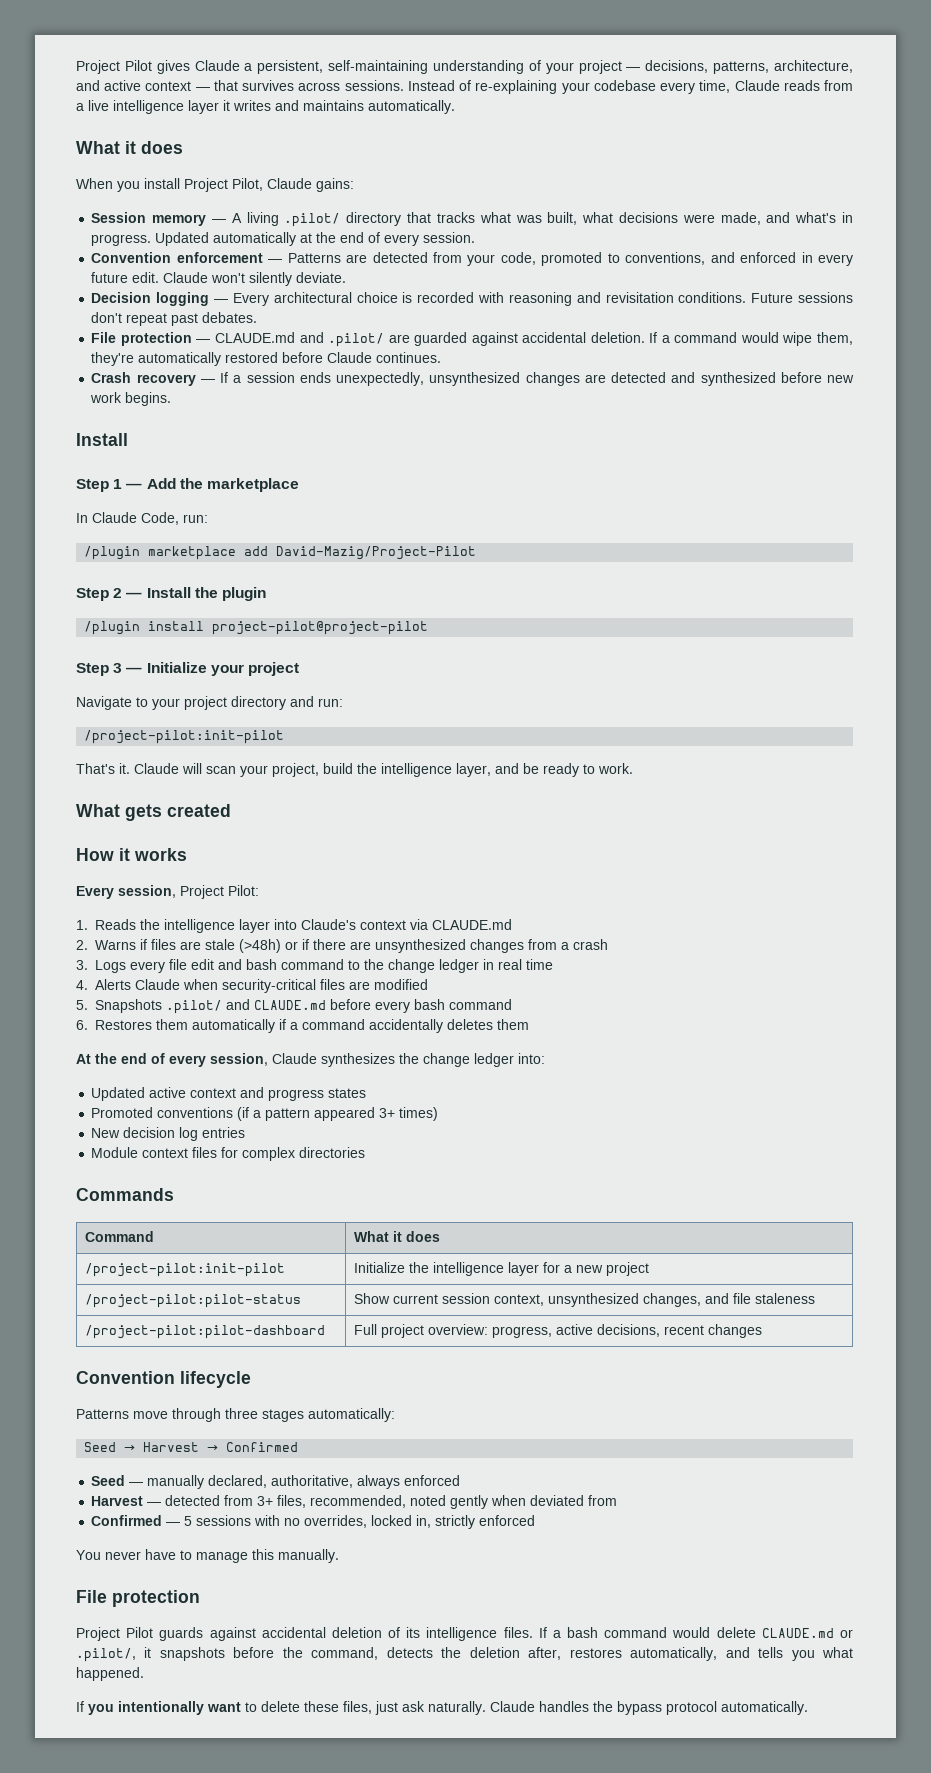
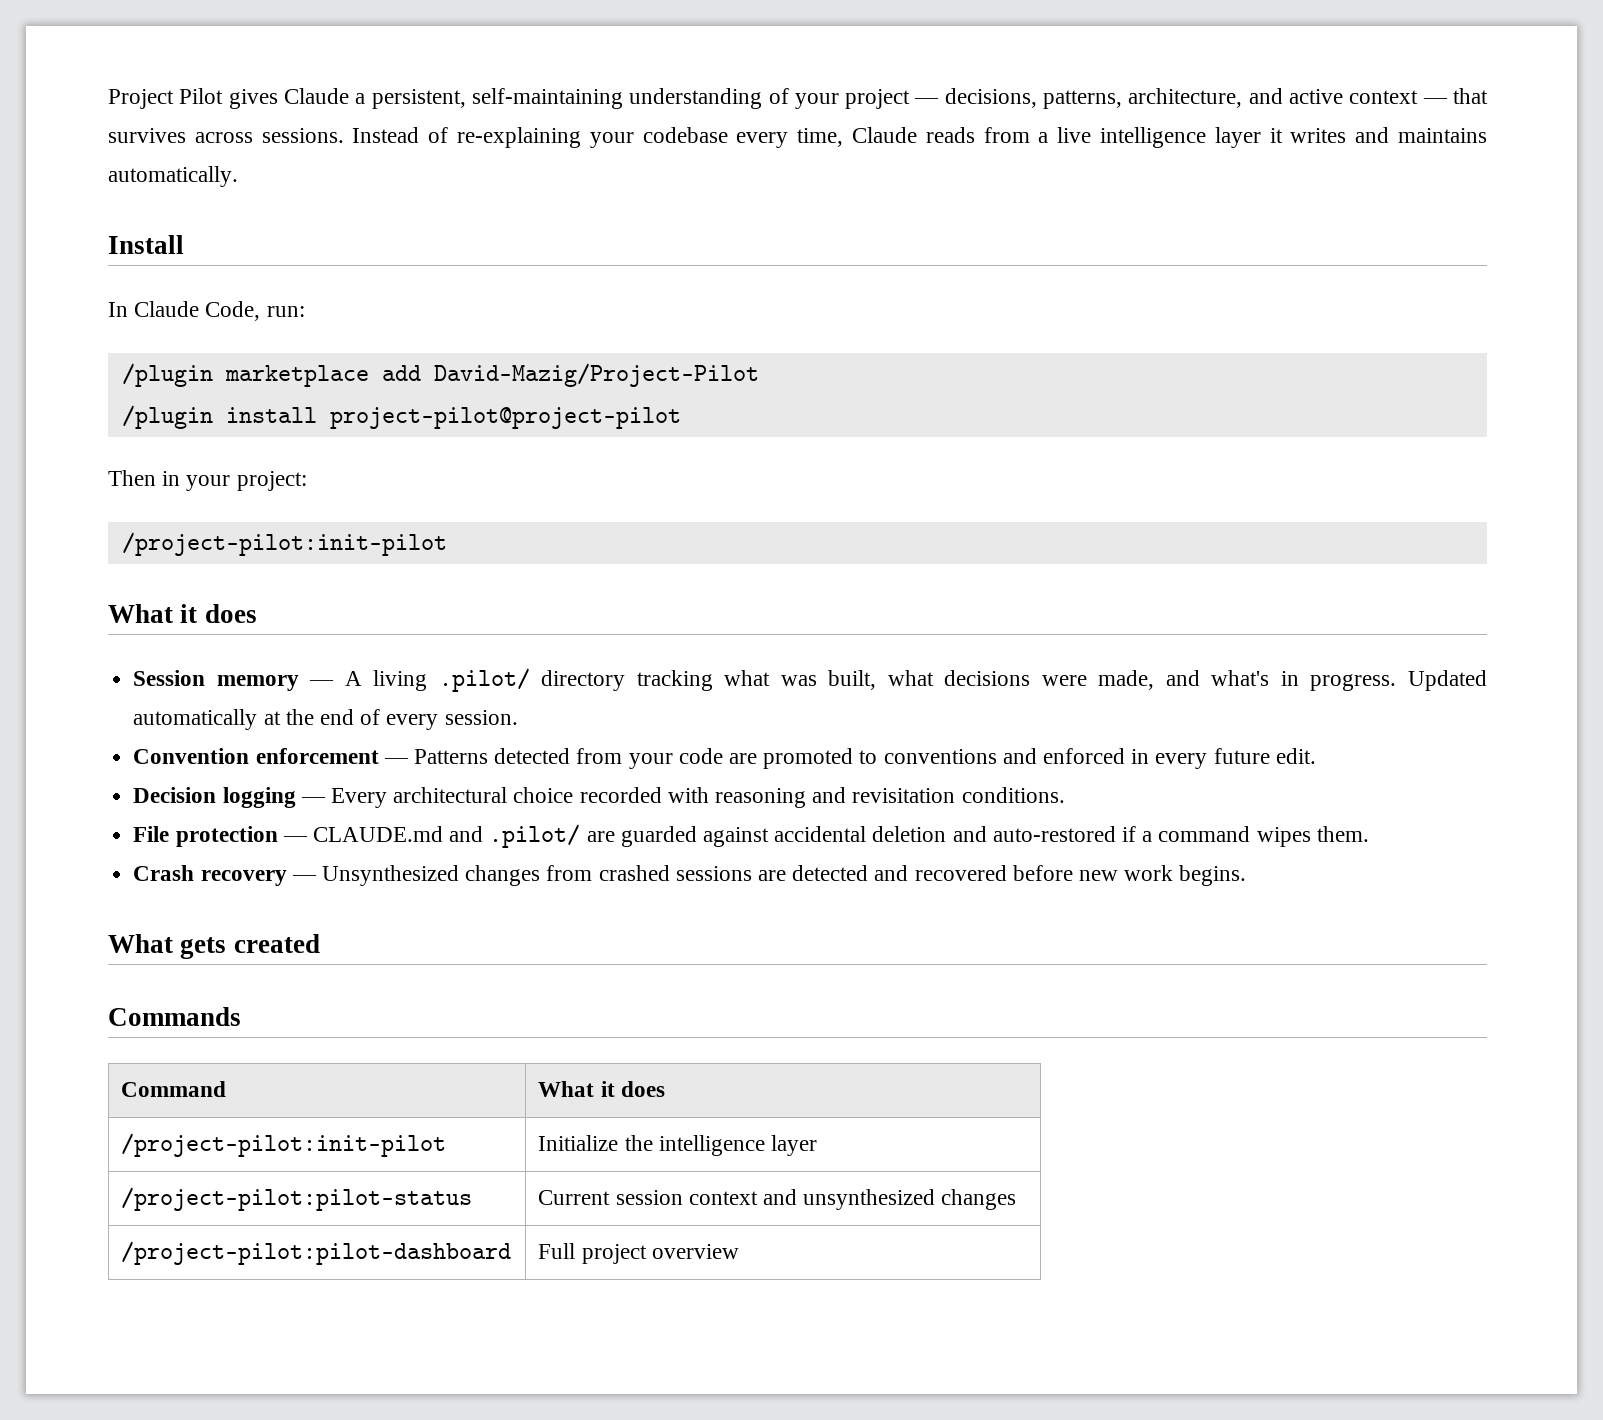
[76,141,183,154] [76,178,354,192] What it does // When you install Project Pilot, Claude gains: -> [108,235,184,254] [108,301,305,321] [121,363,759,387] [121,405,681,429] [108,470,307,491] [121,532,447,556] [108,604,257,623] Install // In Claude Code, run: // /plugin marketplace add David-Mazig/Project-Pilot // /plugin install project-pilot@project-pilot // Then in your project: // /project-pilot:init-pilot // What it does
[407,212,475,223] that tracks -> [636,670,713,691] tracking
[346,254,368,263] are -> (488, 756) none
[500,252,536,265] code, -> [678,748,757,764] code are
[625,252,706,265] conventions, -> [883,749,997,764] conventions
[163,272,347,286] Claude won't silently deviate. -> (1316, 756) none
[402,292,413,303] is -> (574, 795) none
[751,292,853,303] [91,312,258,326] Future sessions don't repeat past debates. -> (1065, 795) none
[590,332,854,346] [91,352,442,366] [91,372,580,386] deletion. If a command would wipe them, they're automatically restored before Claude continues. // Crash recovery — If a session ends unexpectedly, unsynthesized changes -> [872,826,1369,847] [133,865,752,886] deletion and auto-restored if a command wipes them. // Crash recovery — Unsynthesized changes from crashed sessions
[700,372,776,386] synthesized -> [914,865,1007,881] recovered
[76,433,128,446] [76,478,299,492] [76,512,208,525] [84,546,477,560] [76,587,266,601] [84,621,429,635] [76,662,299,676] [76,696,343,710] [84,730,285,744] [76,763,633,777] [76,804,231,821] [76,848,187,861] [76,885,259,899] [76,919,512,933] [76,939,608,953] [76,959,553,973] [76,979,428,993] [76,999,512,1014] [76,1019,529,1033] [76,1053,545,1067] [91,1087,367,1101] [91,1107,439,1121] [91,1127,246,1141] [91,1147,366,1161] Install // Step 1 — Add the marketplace // In Claude Code, run: // /plugin marketplace add David-Mazig/Project-Pilot // Step 2 — Install the plugin // /plugin install project-pilot@project-pilot // Step 3 — Initialize your project // Navigate to your project directory and run: // /project-pilot:init-pilot // That's it. Claude will scan your project, build the intelligence layer, and be ready to work. // What gets created // How it works // Every session, Project Pilot: // 1. Reads the intelligence layer into Claude's context via CLAUDE.md // 2. Warns if files are stale (>48h) or if there are unsynthesized changes from a crash // 3. Logs every file edit and bash command to the change ledger in real time // 4. Alerts Claude when security-critical files are modified // 5. Snapshots .pilot/ and CLAUDE.md before every bash command // 6. Restores them automatically if a command accidentally deletes them // At the end of every session, Claude synthesizes the change ledger into: // Updated active context and progress states // Promoted conventions (if a pattern appeared 3+ times) // New decision log entries // Module context files for complex directories -> [108,934,320,959] What gets created
[542,1262,649,1276] [84,1294,301,1308] [353,1293,815,1307] [84,1325,325,1339] [353,1324,762,1338] [76,1371,251,1388] [76,1408,395,1422] [84,1442,299,1452] [91,1475,461,1489] [91,1495,618,1509] [91,1515,536,1529] [76,1549,339,1563] [76,1590,200,1607] [76,1627,853,1641] [76,1647,853,1662] [76,1667,144,1681] [76,1701,808,1715] for a new project // /project-pilot:pilot-status | Show current session context, unsynthesized changes, and file staleness // /project-pilot:pilot-dashboard | Full project overview: progress, active decisions, recent changes // Convention lifecycle // Patterns move through three stages automatically: // Seed → Harvest → Confirmed // Seed — manually declared, authoritative, always enforced // Harvest — detected from 3+ files, recommended, noted gently when deviated from // Confirmed — 5 sessions with no overrides, locked in, strictly enforced // You never have to manage this manually. // File protection // Project Pilot guards against accidental deletion of its intelligence files. If a bash command would delete CLAUDE.md or .pilot/, it snapshots before the command, detects the deletion after, restores automatically, and tells you what happened. // If you intentionally want to delete these files, just ask naturally. Claude handles the bypass protocol automatically. -> [121,1187,473,1211] [538,1189,1017,1210] [121,1241,512,1265] [538,1243,739,1264] // /project-pilot:pilot-status | Current session context and unsynthesized changes // /project-pilot:pilot-dashboard | Full project overview

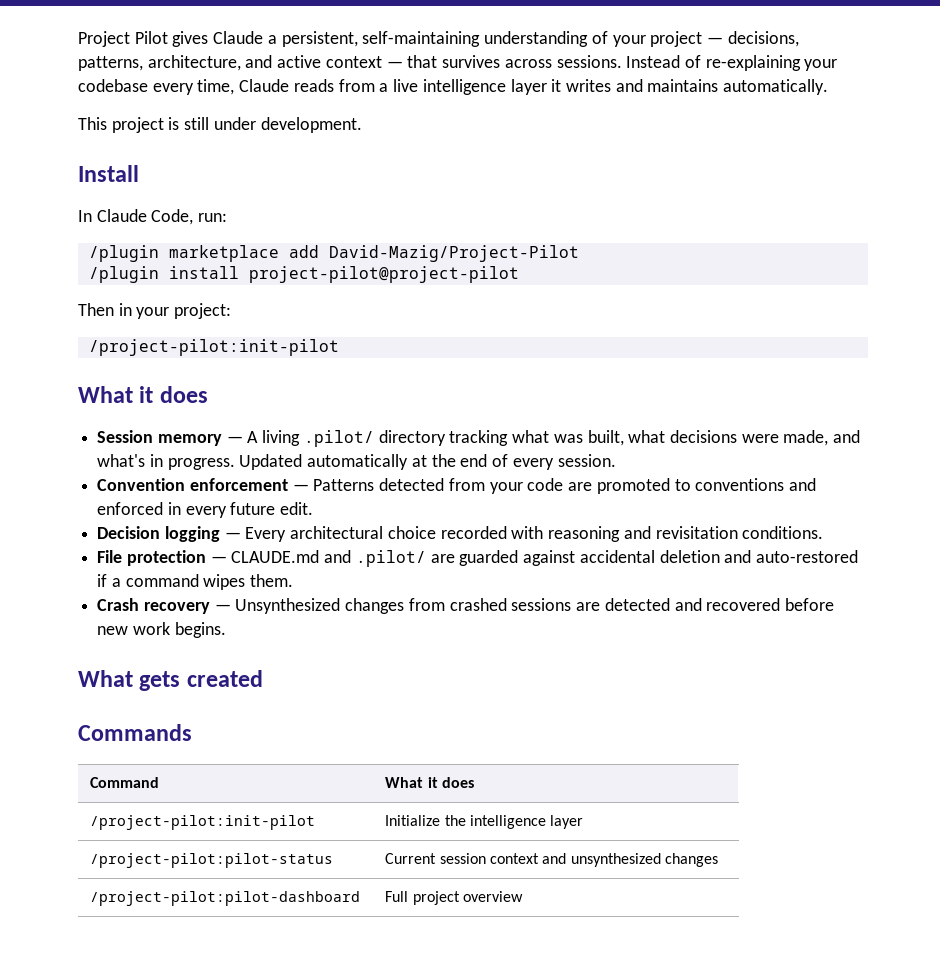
(238, 176) none -> [78,117,362,133] // This project is still under development.

